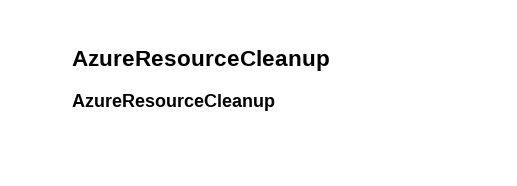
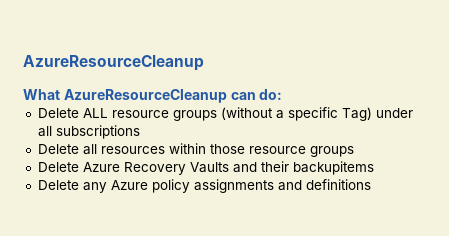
[72,94,275,111] AzureResourceCleanup -> [23,89,283,103] [37,107,413,121] [37,125,140,139] [37,143,354,157] [37,161,374,175] [37,179,371,193] What AzureResourceCleanup can do: // Delete ALL resource groups (without a specific Tag) under all subscriptions // Delete all resources within those resource groups // Delete Azure Recovery Vaults and their backupitems // Delete any Azure policy assignments and definitions

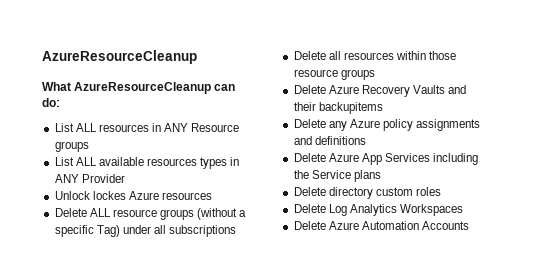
(283, 94) none -> [54,123,240,132] [54,141,89,152] [54,157,240,169] [54,174,125,183] [54,191,212,200] // List ALL resources in ANY Resource groups // List ALL available resources types in ANY Provider // Unlock lockes Azure resources
(371, 184) none -> [293,153,479,165] [293,170,381,182] [293,187,441,199] [293,204,463,216] [293,221,469,230] // Delete Azure App Services including the Service plans // Delete directory custom roles // Delete Log Analytics Workspaces // Delete Azure Automation Accounts

